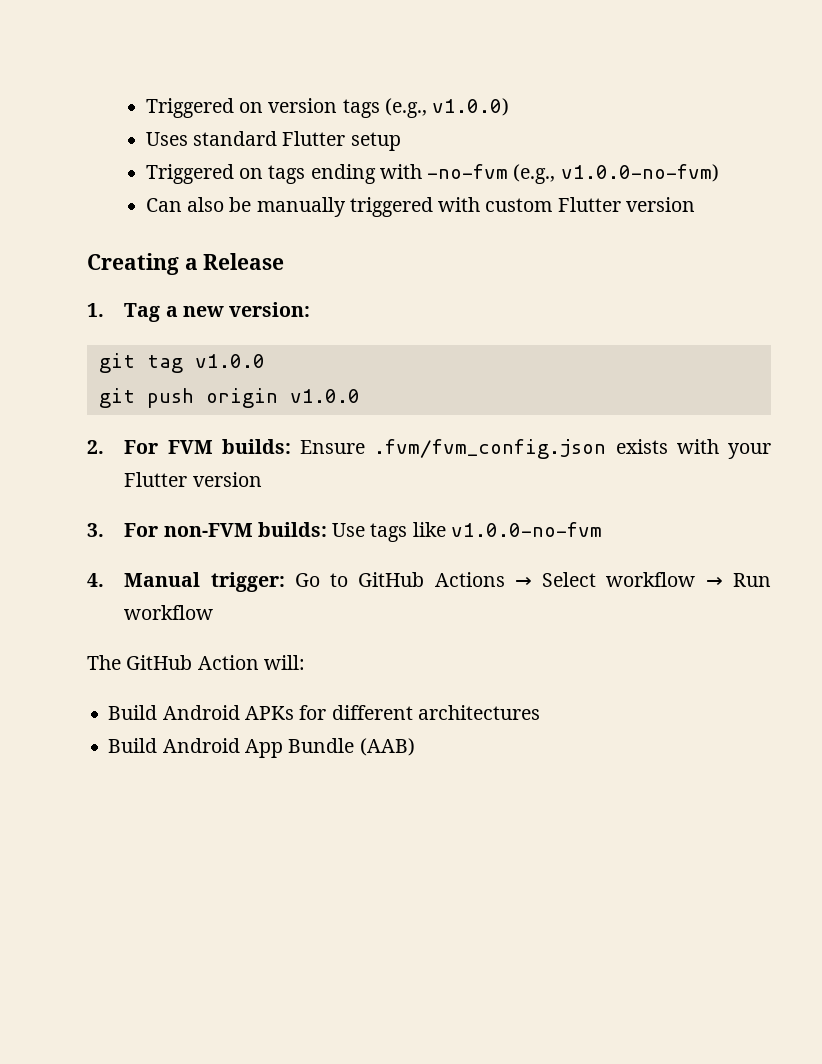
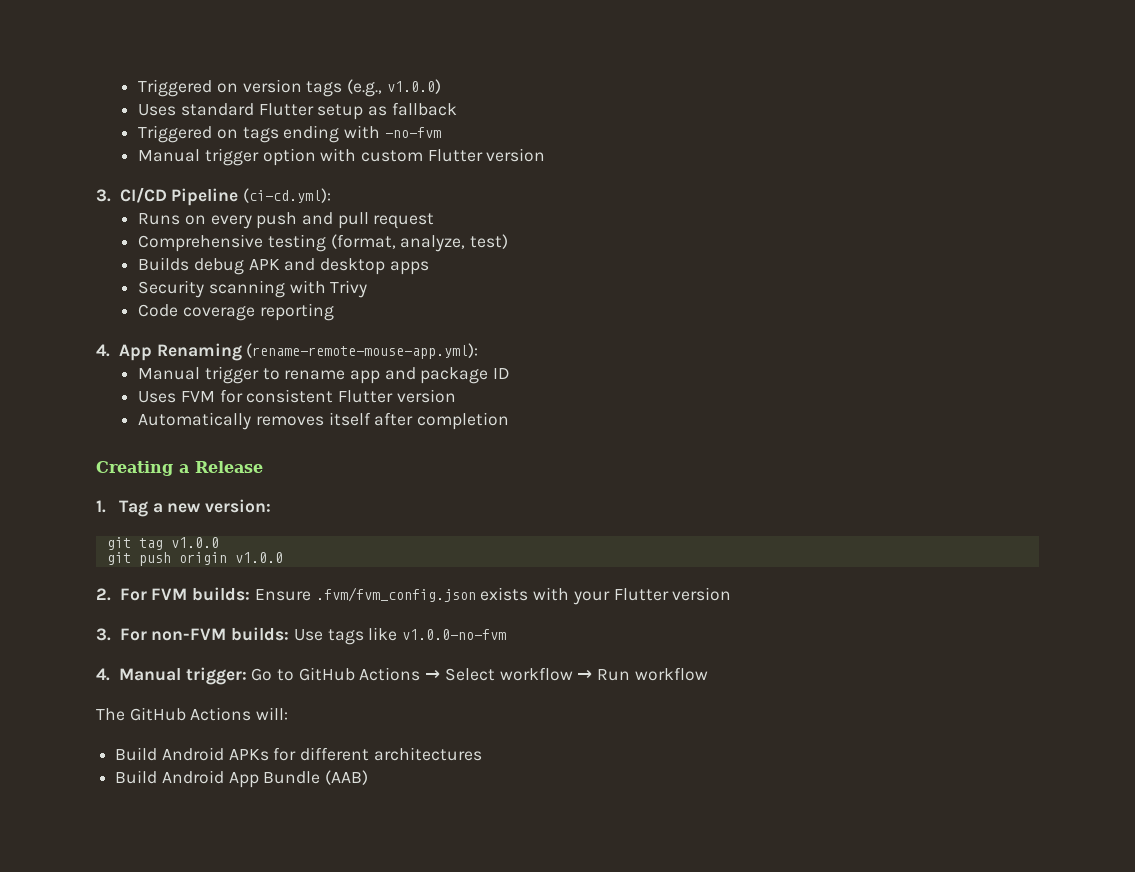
(401, 141) none -> [367,102,457,116] as fallback
[513,164,719,184] [145,197,695,217] (e.g., v1.0.0-no-fvm) // Can also be manually triggered with custom Flutter version -> [138,148,546,166] [96,187,332,206] [138,212,435,229] [138,234,508,252] [138,257,429,275] [138,280,368,298] [138,303,334,321] [96,343,479,361] [138,366,511,384] [138,389,456,403] [138,412,509,430] // Manual trigger option with custom Flutter version // 3. CI/CD Pipeline (ci-cd.yml): // Runs on every push and pull request // Comprehensive testing (format, analyze, test) // Builds debug APK and desktop apps // Security scanning with Trivy // Code coverage reporting // 4. App Renaming (rename-remote-mouse-app.yml): // Manual trigger to rename app and package ID // Uses FVM for consistent Flutter version // Automatically removes itself after completion
[197,655,259,670] Action -> [190,707,252,721] Actions

